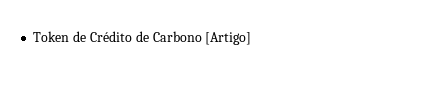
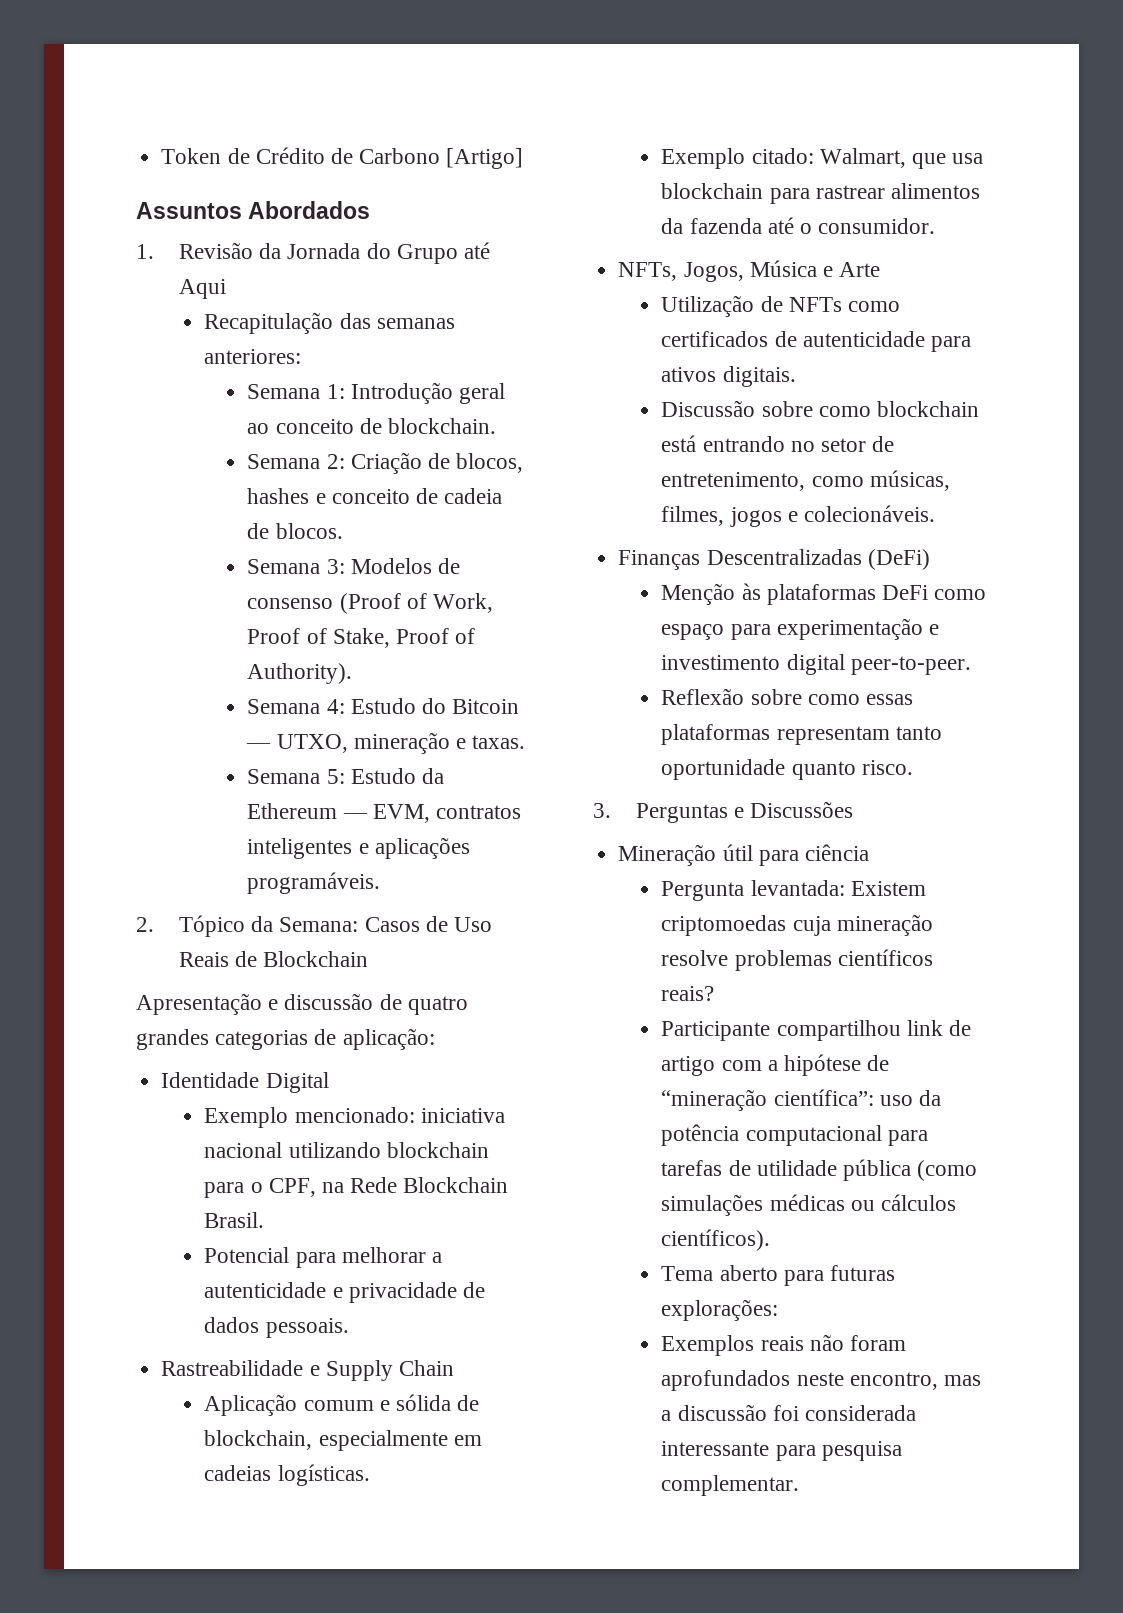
(252, 38) none -> [136,201,371,219] [136,242,491,264] [178,279,226,299] [204,312,455,334] [204,349,302,364] [247,382,505,404] [247,418,496,434] [247,452,524,474] [247,488,503,504] [247,523,343,539] [247,558,460,574] [247,593,493,614] [247,628,476,648] [247,663,353,684] [247,698,520,714] [246,732,526,754] [247,768,444,784] [247,803,521,823] [247,837,470,859] [247,872,381,894] [136,915,493,937] [178,951,369,967] [136,993,468,1015] [136,1028,435,1050] [161,1072,329,1093] [204,1107,505,1128] [204,1142,489,1158] [204,1177,509,1198] [204,1212,265,1228] [204,1247,442,1268] [204,1282,485,1303] [204,1317,349,1338] [161,1360,454,1381] [204,1394,480,1416] [204,1430,482,1451] [204,1464,370,1486] [661,148,984,169] [661,183,980,204] [661,217,936,234] [618,260,881,282] [661,295,900,317] [661,331,971,352] [661,366,796,387] [661,400,979,417] [661,435,895,452] [661,470,950,491] [661,505,935,527] [618,549,930,570] [661,583,987,605] [661,618,939,640] [661,654,971,675] [661,688,913,705] [661,724,942,745] [661,759,913,780] [593,801,854,823] [618,844,869,866] [661,880,926,901] [661,914,933,936] [661,949,933,971] [661,986,715,1001] [661,1020,971,1041] [661,1054,890,1076] [661,1089,941,1111] [661,1124,928,1146] [661,1159,978,1181] [661,1194,956,1216] [661,1229,771,1251] [661,1265,895,1286] [661,1299,779,1321] [661,1334,906,1356] [661,1370,981,1391] [661,1404,916,1421] [661,1441,902,1461] [661,1475,800,1496] // Assuntos Abordados // 1. Revisão da Jornada do Grupo até Aqui // Recapitulação das semanas anteriores: // Semana 1: Introdução geral ao conceito de blockchain. // Semana 2: Criação de blocos, hashes e conceito de cadeia de blocos. // Semana 3: Modelos de consenso (Proof of Work, Proof of Stake, Proof of Authority). // Semana 4: Estudo do Bitcoin — UTXO, mineração e taxas. // Semana 5: Estudo da Ethereum — EVM, contratos inteligentes e aplicações programáveis. // 2. Tópico da Semana: Casos de Uso Reais de Blockchain // Apresentação e discussão de quatro grandes categorias de aplicação: // Identidade Digital // Exemplo mencionado: iniciativa nacional utilizando blockchain para o CPF, na Rede Blockchain Brasil. // Potencial para melhorar a autenticidade e privacidade de dados pessoais. // Rastreabilidade e Supply Chain // Aplicação comum e sólida de blockchain, especialmente em cadeias logísticas. // Exemplo citado: Walmart, que usa blockchain para rastrear alimentos da fazenda até o consumidor. // NFTs, Jogos, Música e Arte // Utilização de NFTs como certificados de autenticidade para ativos digitais. // Discussão sobre como blockchain está entrando no setor de entretenimento, como músicas, filmes, jogos e colecionáveis. // Finanças Descentralizadas (DeFi) // Menção às plataformas DeFi como espaço para experimentação e investimento digital peer-to-peer. // Reflexão sobre como essas plataformas representam tanto oportunidade quanto risco. // 3. Perguntas e Discussões // Mineração útil para ciência // Pergunta levantada: Existem criptomoedas cuja mineração resolve problemas científicos reais? // Participante compartilhou link de artigo com a hipótese de “mineração científica”: uso da potência computacional para tarefas de utilidade pública (como simulações médicas ou cálculos científicos). // Tema aberto para futuras explorações: // Exemplos reais não foram aprofundados neste encontro, mas a discussão foi considerada interessante para pesquisa complementar.

